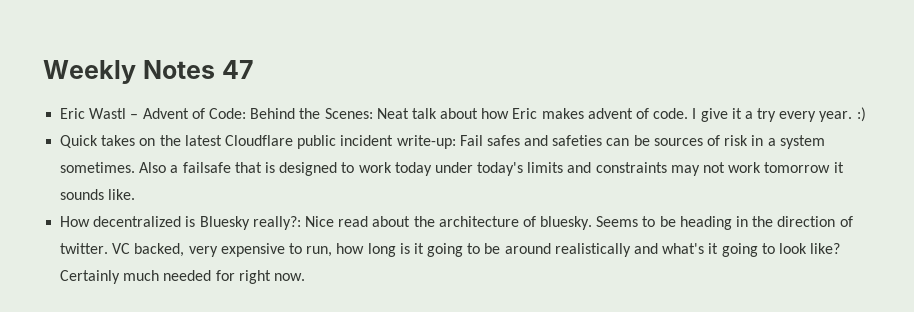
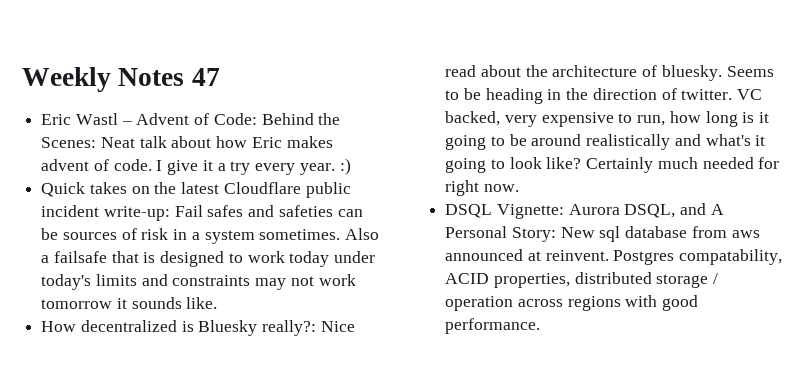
(305, 277) none -> [445,203,724,219] [445,226,760,242] [445,249,783,265] [445,272,719,288] [445,295,699,311] [445,318,541,334] // DSQL Vignette: Aurora DSQL, and A Personal Story: New sql database from aws announced at reinvent. Postgres compatability, ACID properties, distributed storage / operation across regions with good performance.

